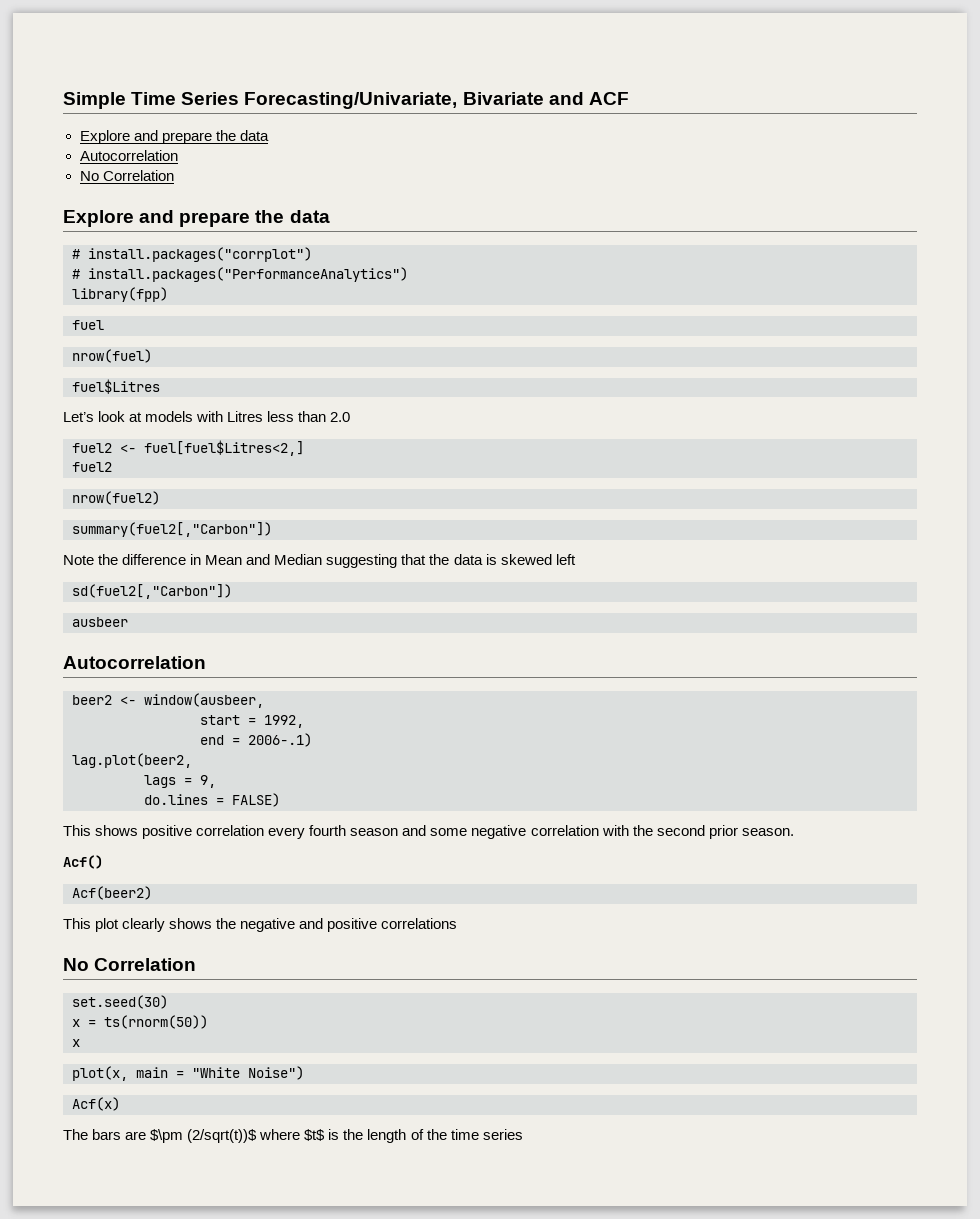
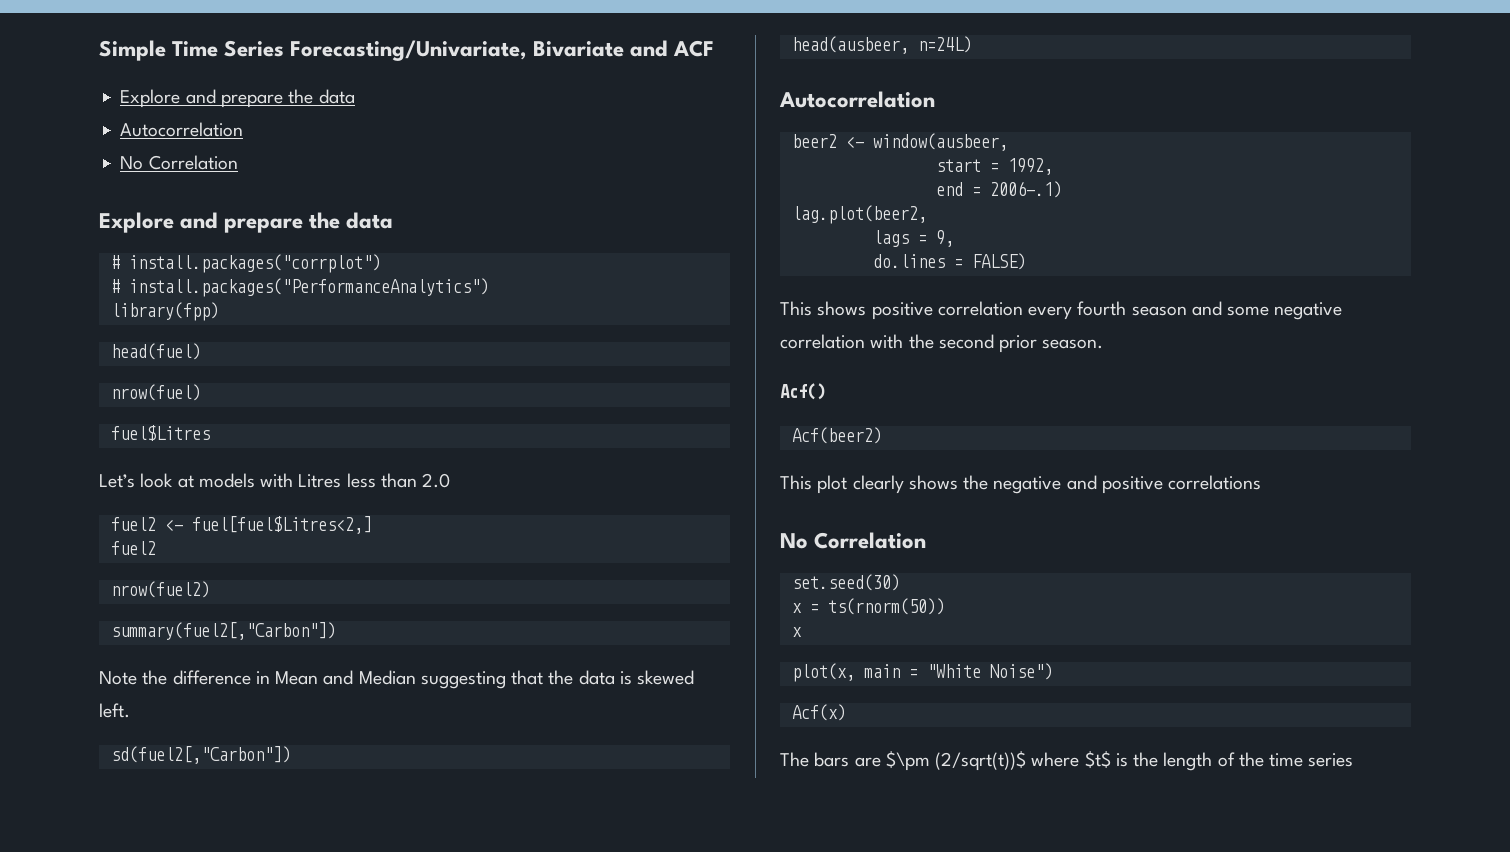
[72,320,104,330] fuel -> [110,343,201,360] head(fuel)
[555,554,576,565] left -> [99,703,130,718] left.
[72,617,128,627] ausbeer -> [791,36,972,54] head(ausbeer, n=24L)

